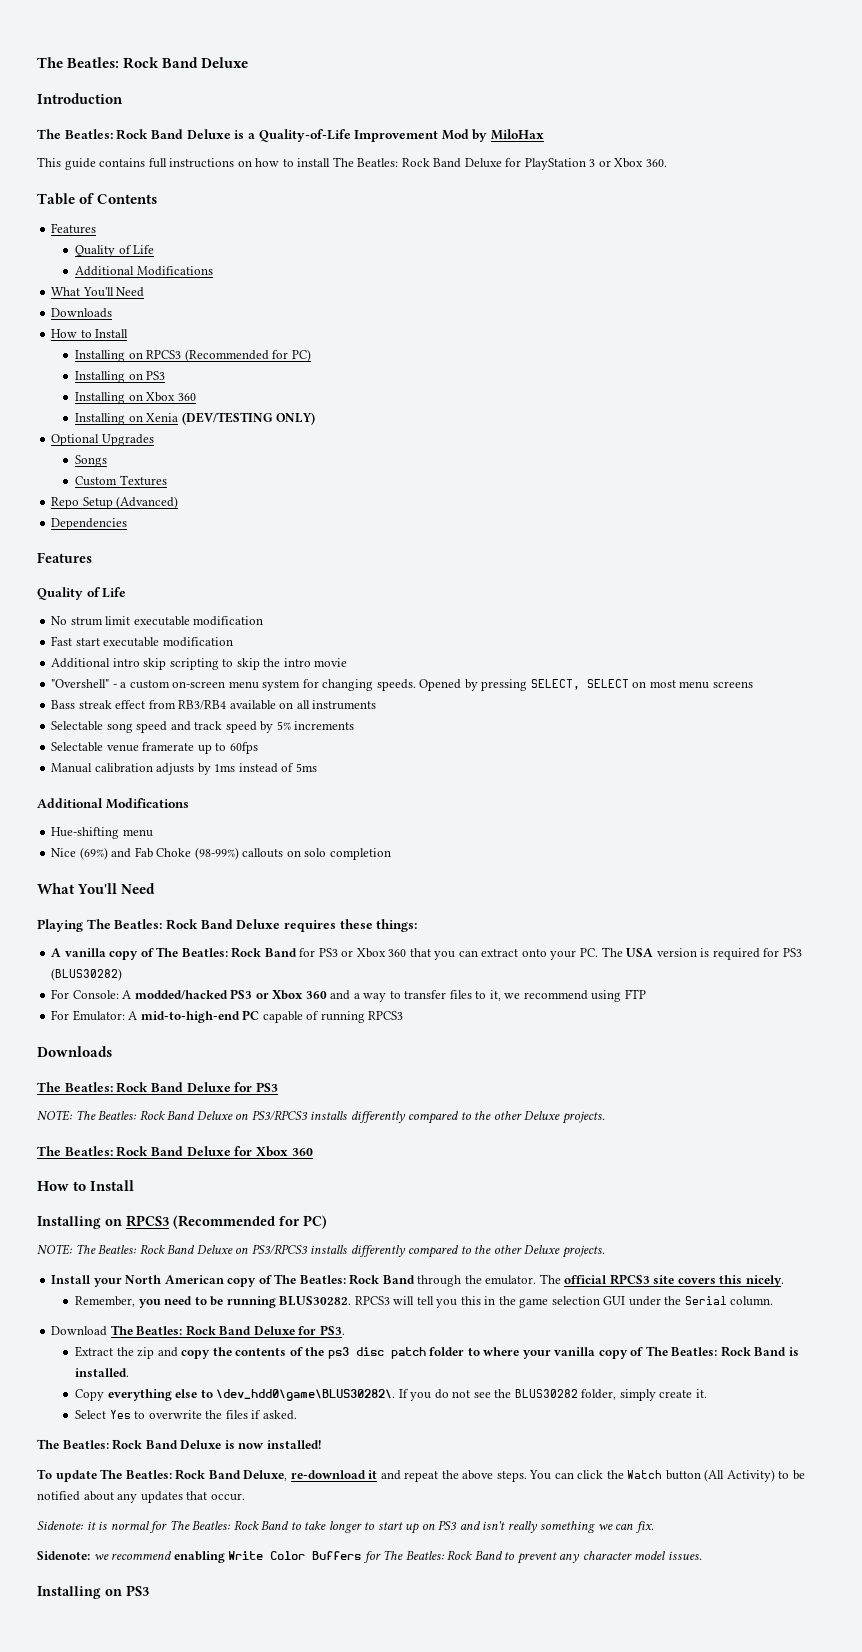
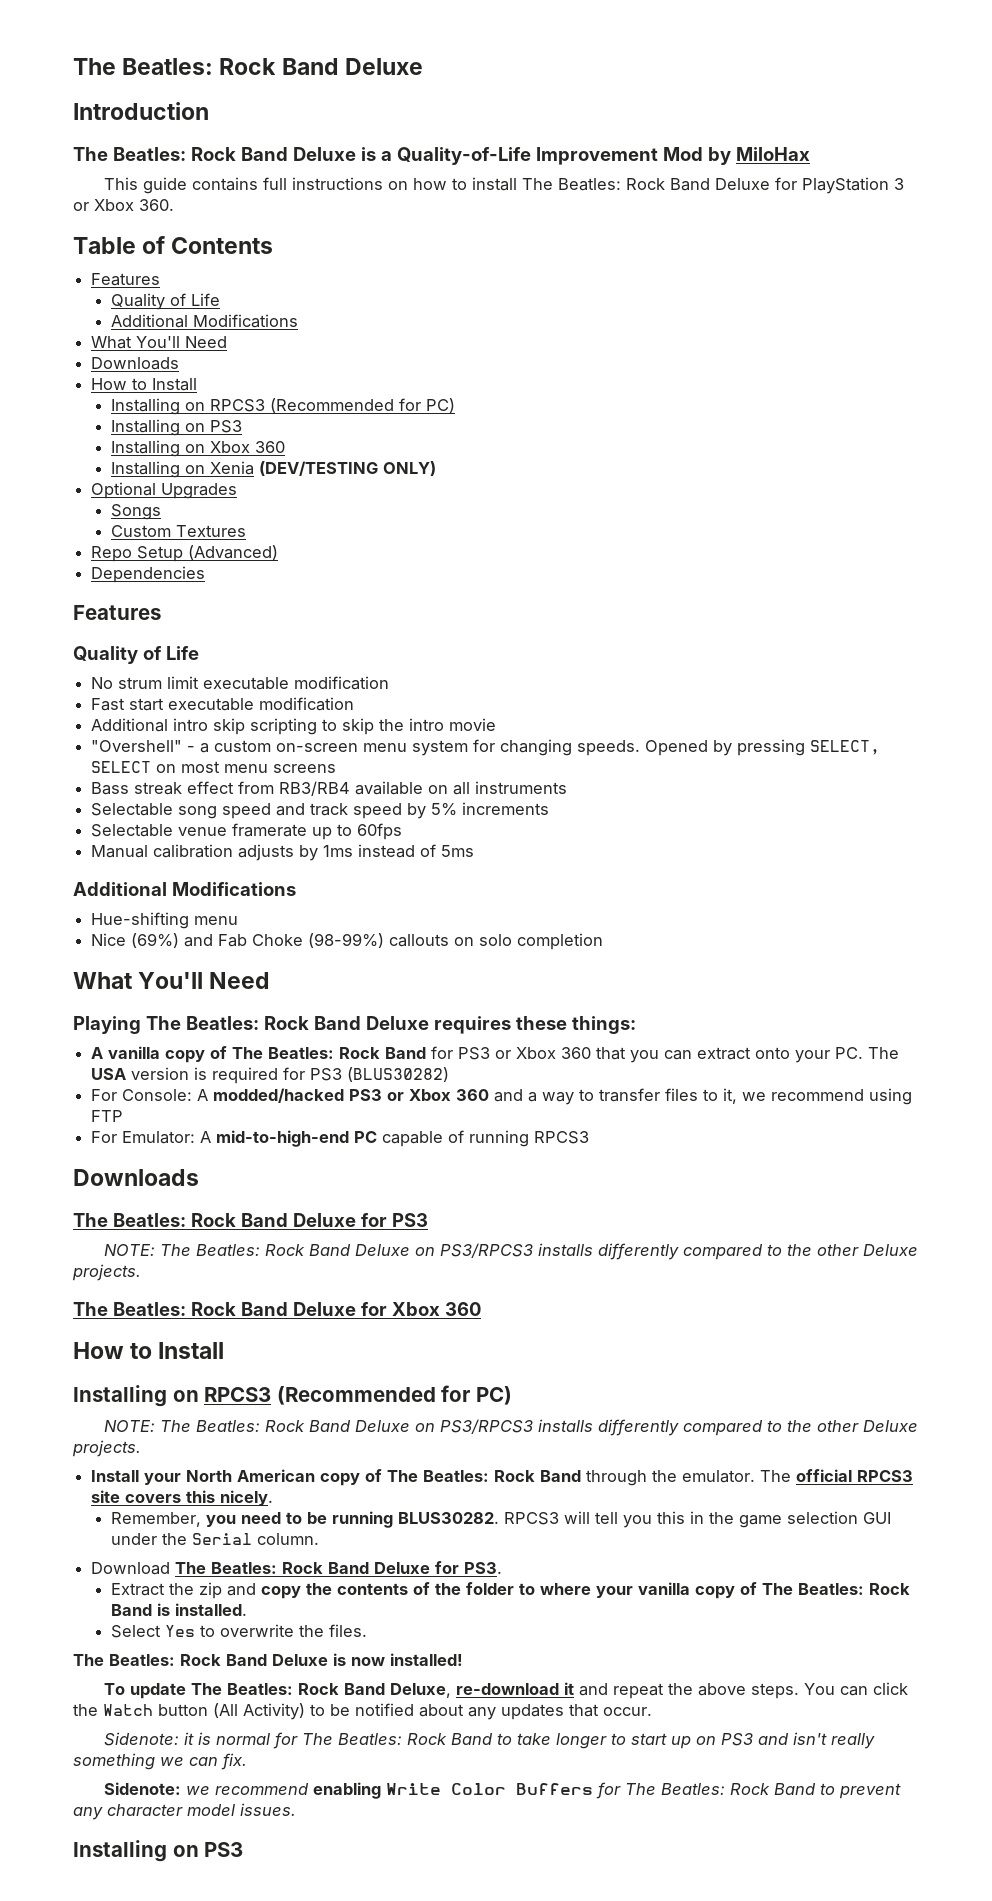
[327,1347,426,1359] ps3 disc patch -> (461, 1589) none
[75,1389,707,1401] // Copy everything else to \dev_hdd0\game\BLUS30282\. If you do not see the BLUS30282 folder, simply create it. -> (247, 1609) none
[225,1410,297,1420] files if asked. -> [328,1624,367,1637] files.

